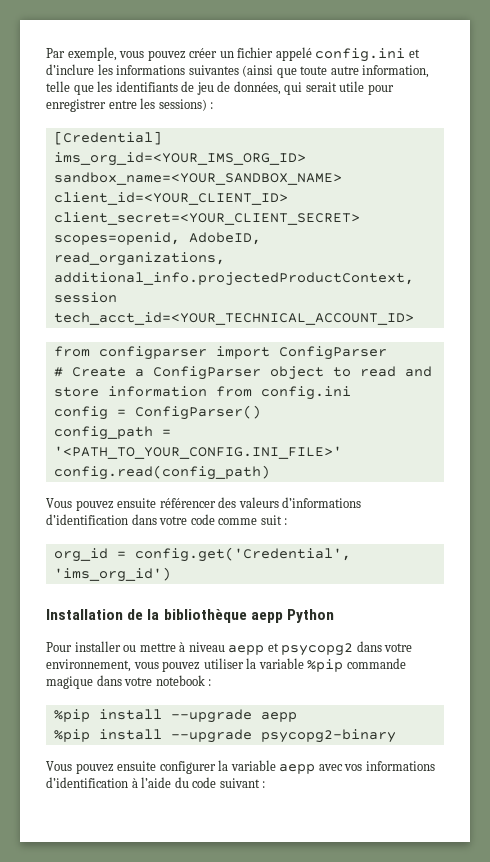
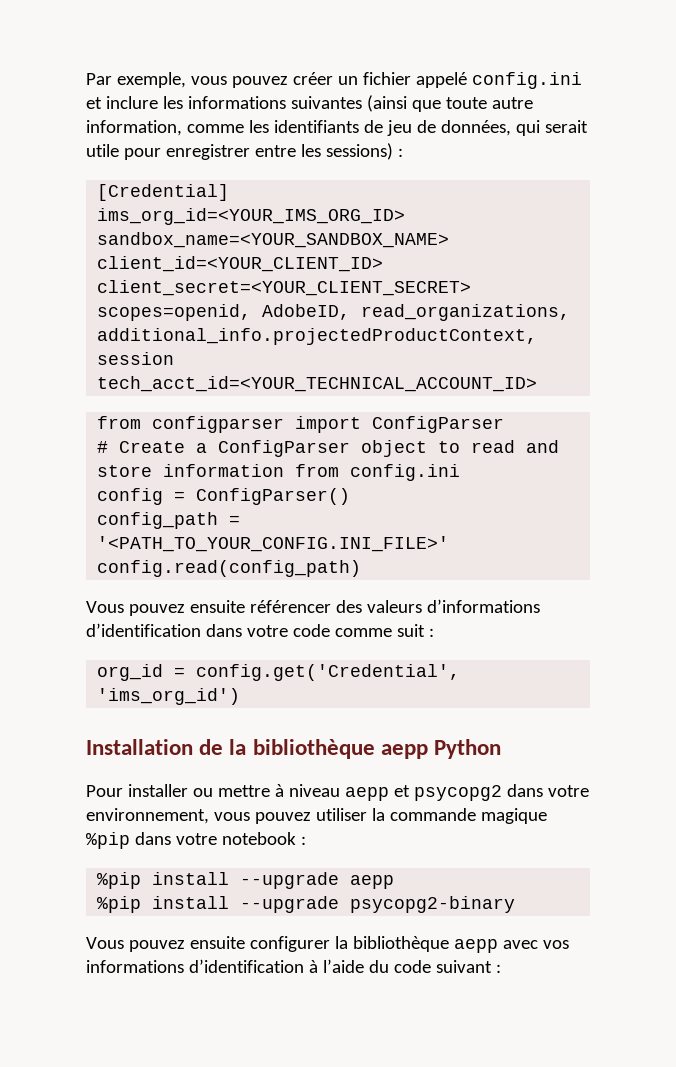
[46,64,94,75] d’inclure -> [105,96,158,109] inclure
[46,81,94,95] telle que -> [186,124,244,133] comme
[258,658,344,672] variable %pip -> (385, 814) none
(93, 682) none -> [86,832,130,849] %pip
[230,760,276,771] variable -> [352,936,449,952] bibliothèque

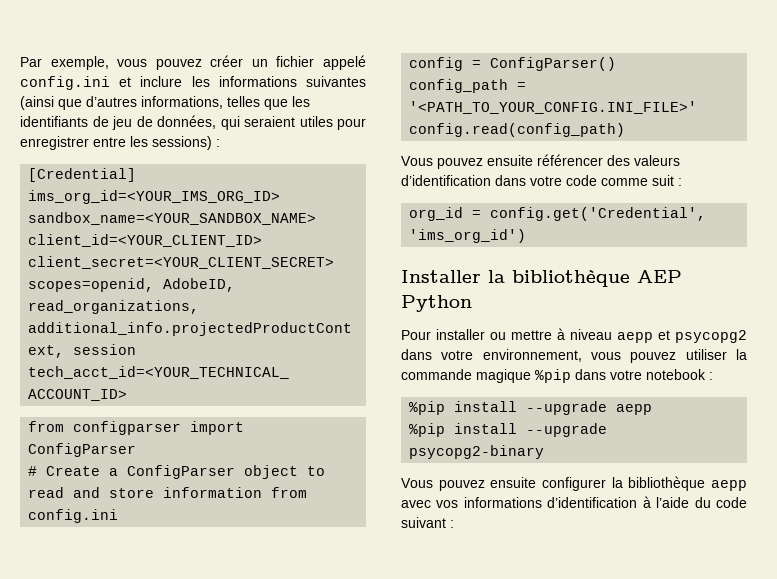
[445,97,533,109] [86,120,244,136] toute autre information, comme -> [86,96,288,110] d’autres informations, telles que
[544,120,588,133] [86,144,119,157] serait utile -> [244,116,333,127] seraient utiles
[426,599,540,613] d’informations -> (680, 160) none
[86,739,428,759] Installation de la bibliothèque aepp -> [401,270,682,287] Installer la bibliothèque AEP

